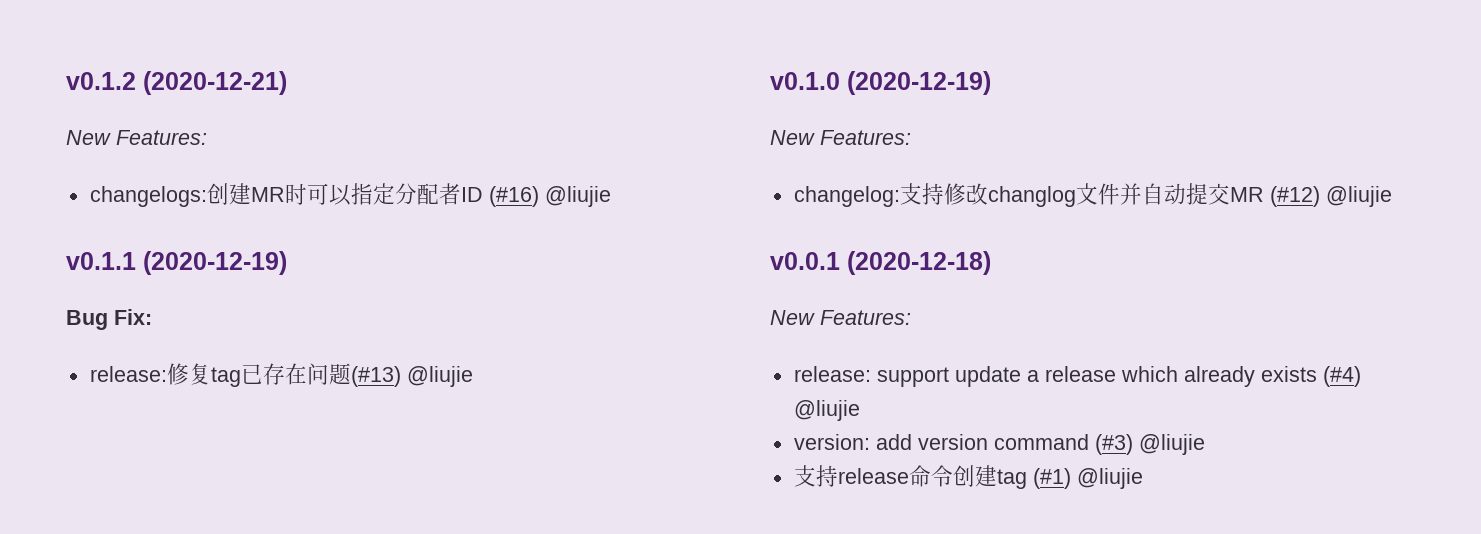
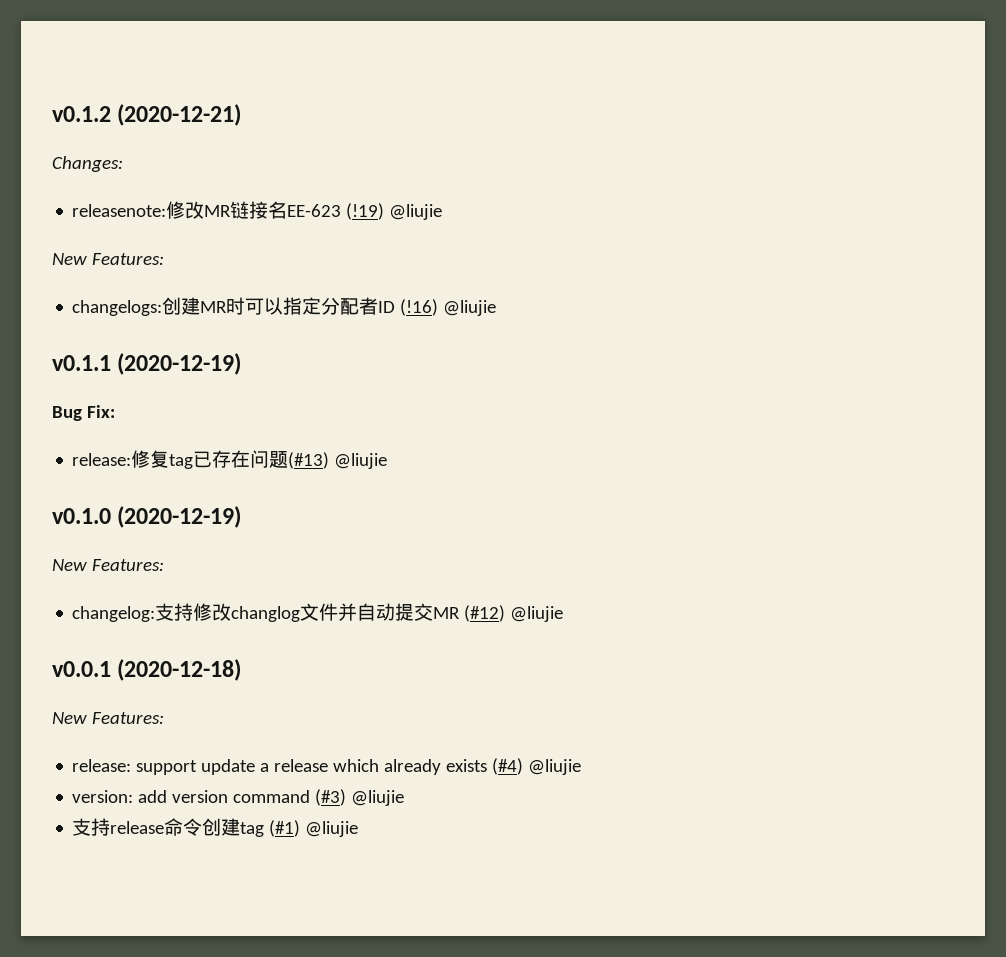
(287, 83) none -> [52,156,123,172] [72,201,443,220] // Changes: // releasenote:修改MR链接名EE-623 (!19) @liujie
[488,186,539,207] (#16) -> [400,299,439,316] (!16)

